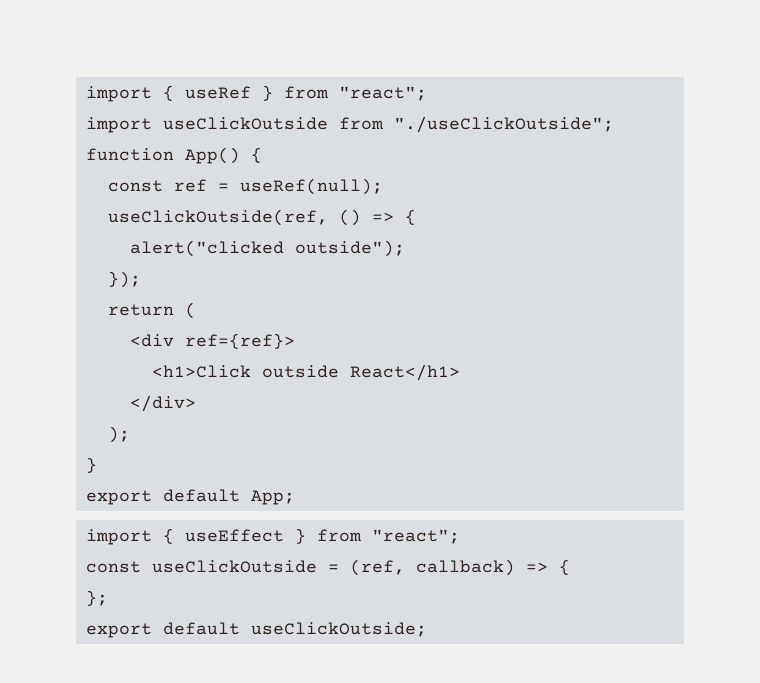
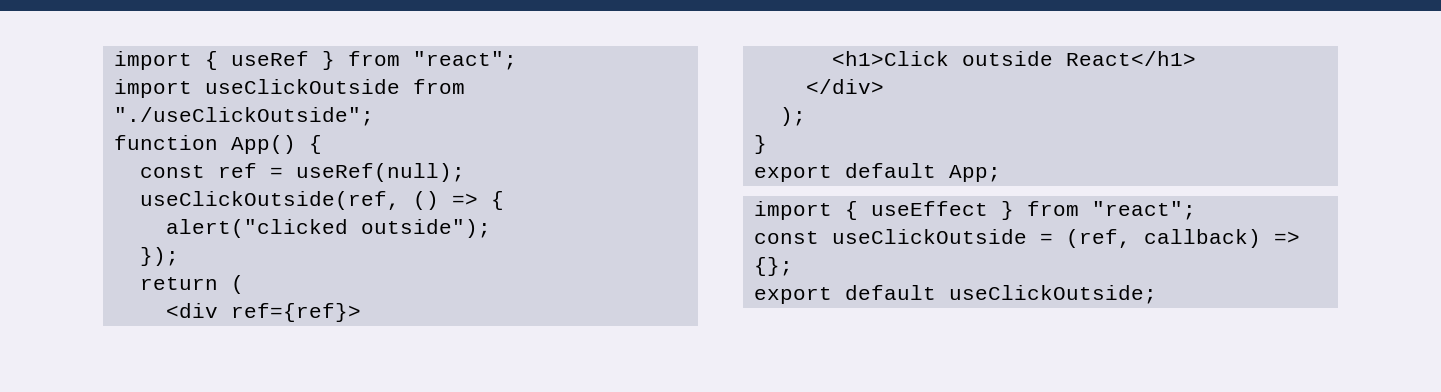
[559,559,571,575] [86,590,109,606] { // }; -> [754,257,794,276] {};

